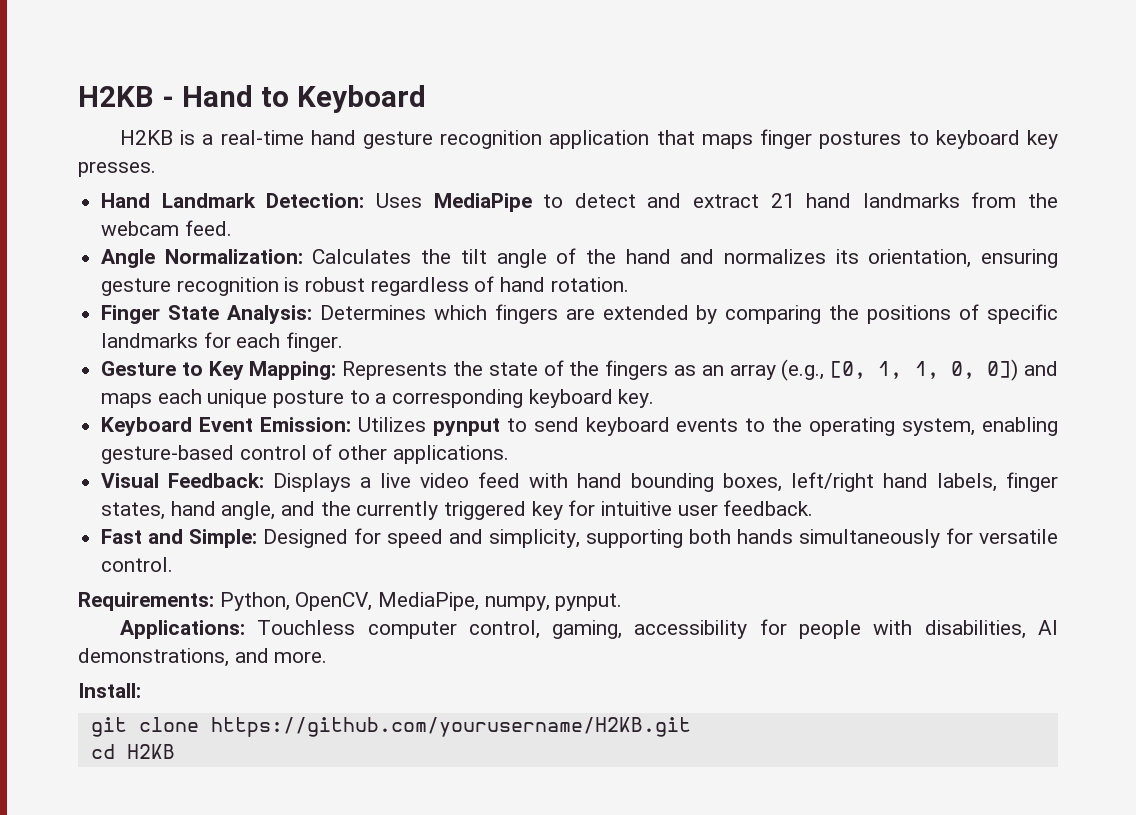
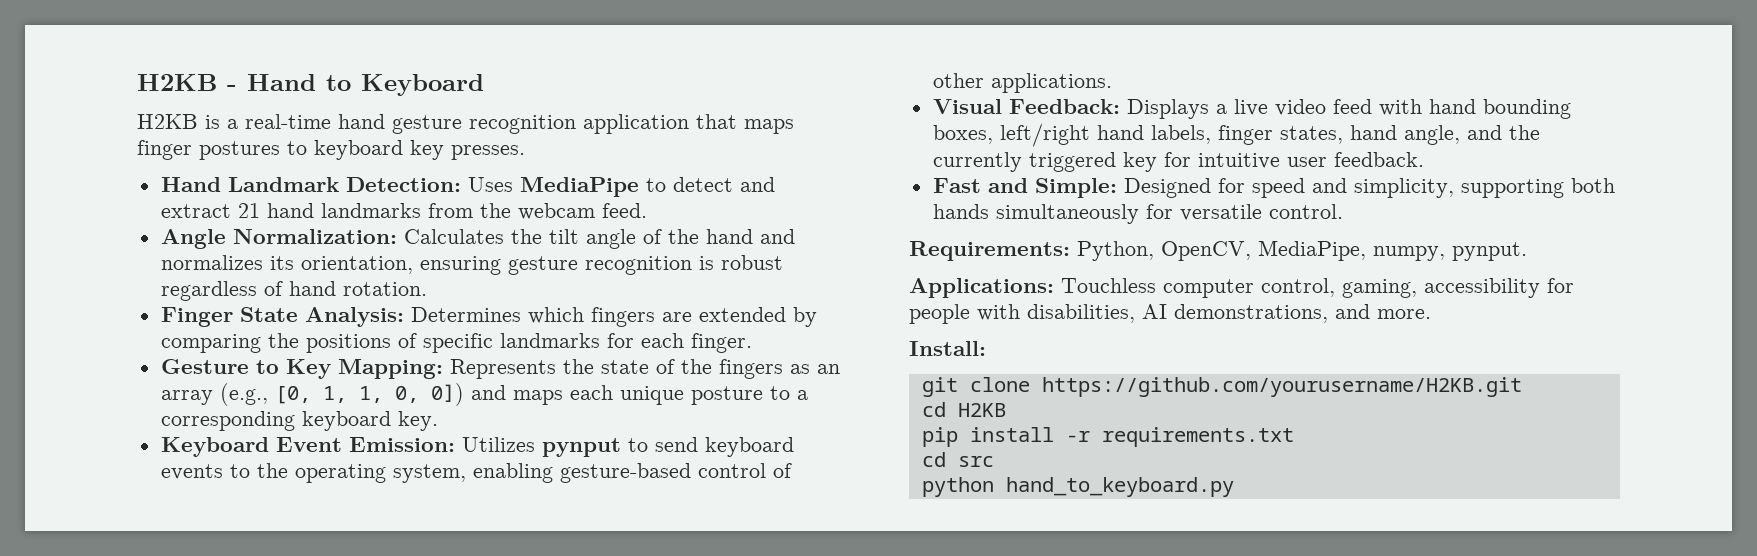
(175, 751) none -> [921,427,1294,447] [921,452,994,467] [921,477,1234,497] // pip install -r requirements.txt // cd src // python hand_to_keyboard.py

